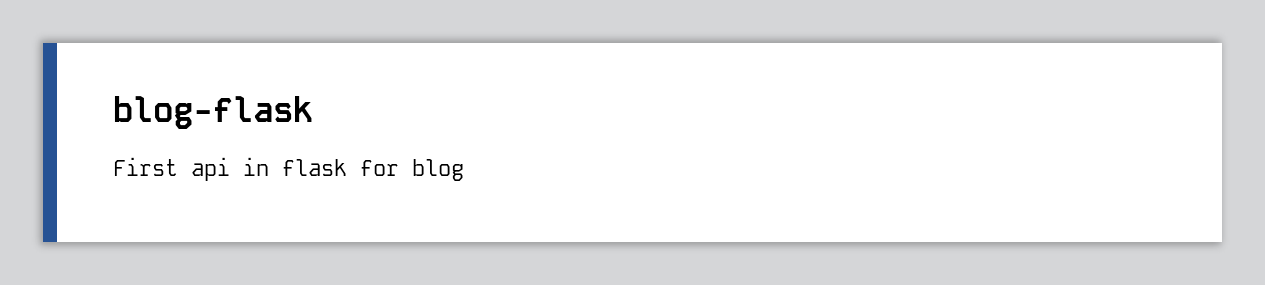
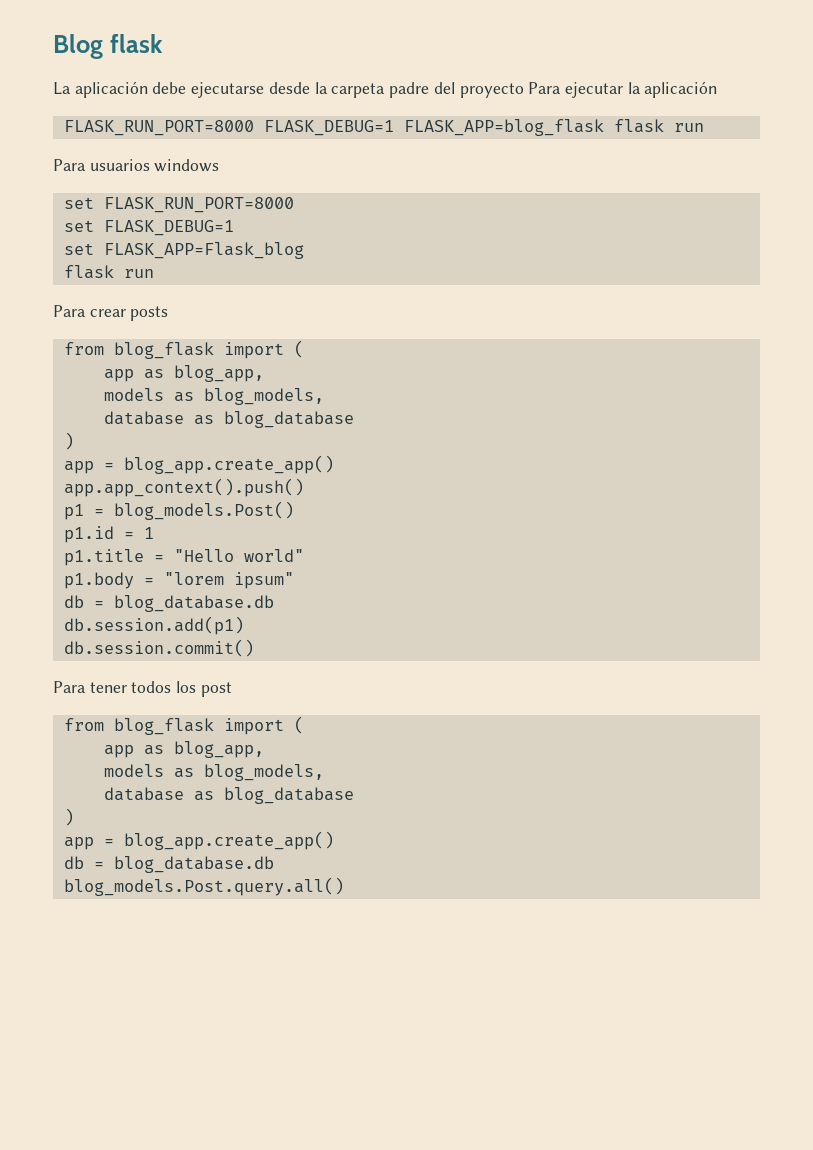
[113,96,313,129] [113,157,464,181] blog-flask // First api in flask for blog -> [53,34,163,59] [53,81,718,98] [63,119,704,136] [53,159,220,172] [63,197,294,213] [63,220,234,236] [63,242,304,259] [63,265,154,279] [53,305,169,321] [63,340,304,359] [103,365,264,382] [103,388,324,405] [103,411,354,428] [63,432,74,450] [63,455,334,474] [63,478,304,497] [63,501,294,520] [63,526,154,543] [63,549,304,566] [63,572,294,589] [63,595,274,612] [63,616,244,635] [63,639,254,657] [53,681,232,697] [63,716,304,735] [103,741,264,758] [103,764,324,781] [103,787,354,804] [63,808,74,826] [63,831,334,850] [63,856,274,873] [63,877,344,896] Blog flask // La aplicación debe ejecutarse desde la carpeta padre del proyecto Para ejecutar la aplicación // FLASK_RUN_PORT=8000 FLASK_DEBUG=1 FLASK_APP=blog_flask flask run // Para usuarios windows // set FLASK_RUN_PORT=8000 // set FLASK_DEBUG=1 // set FLASK_APP=Flask_blog // flask run // Para crear posts // from blog_flask import ( // app as blog_app, // models as blog_models, // database as blog_database // ) // app = blog_app.create_app() // app.app_context().push() // p1 = blog_models.Post() // p1.id = 1 // p1.title = "Hello world" // p1.body = "lorem ipsum" // db = blog_database.db // db.session.add(p1) // db.session.commit() // Para tener todos los post // from blog_flask import ( // app as blog_app, // models as blog_models, // database as blog_database // ) // app = blog_app.create_app() // db = blog_database.db // blog_models.Post.query.all()

